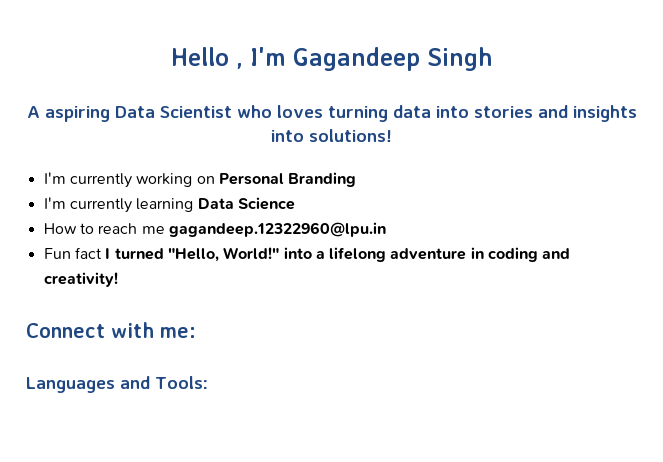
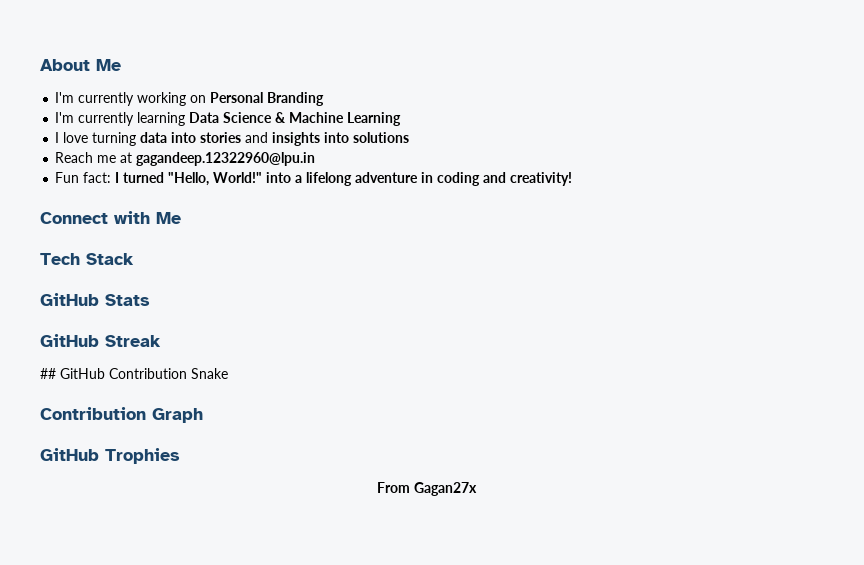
[170,47,493,71] [26,105,637,122] [271,129,392,142] Hello , I'm Gagandeep Singh // A aspiring Data Scientist who loves turning data into stories and insights into solutions! -> [40,59,121,71] About Me
[43,223,165,234] // How to reach me -> [275,112,402,126] [55,132,410,146] [55,152,133,163] & Machine Learning // I love turning data into stories and insights into solutions // Reach me at
[74,247,102,259] fact -> [83,172,112,183] fact:
[160,327,196,338] [26,376,208,393] me: // Languages and Tools: -> [156,212,181,224] [40,253,134,265] [40,293,150,306] [40,334,161,347] [40,368,228,379] [40,407,203,423] [40,448,180,464] [377,482,477,496] Me // Tech Stack // GitHub Stats // GitHub Streak // ## GitHub Contribution Snake // Contribution Graph // GitHub Trophies // From Gagan27x

